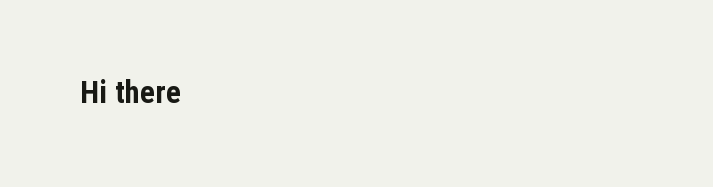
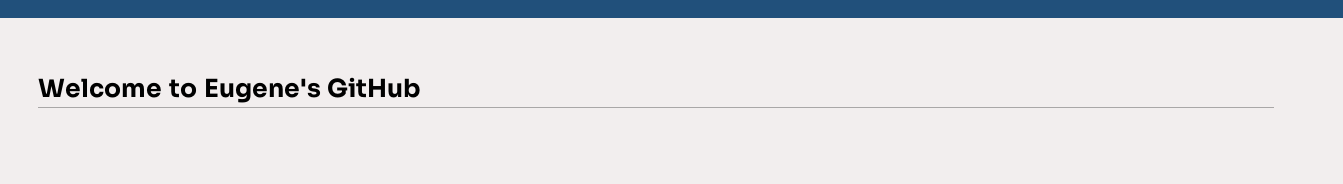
[80,79,182,103] Hi there -> [38,77,422,103] Welcome to Eugene's GitHub

